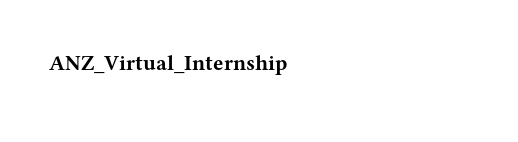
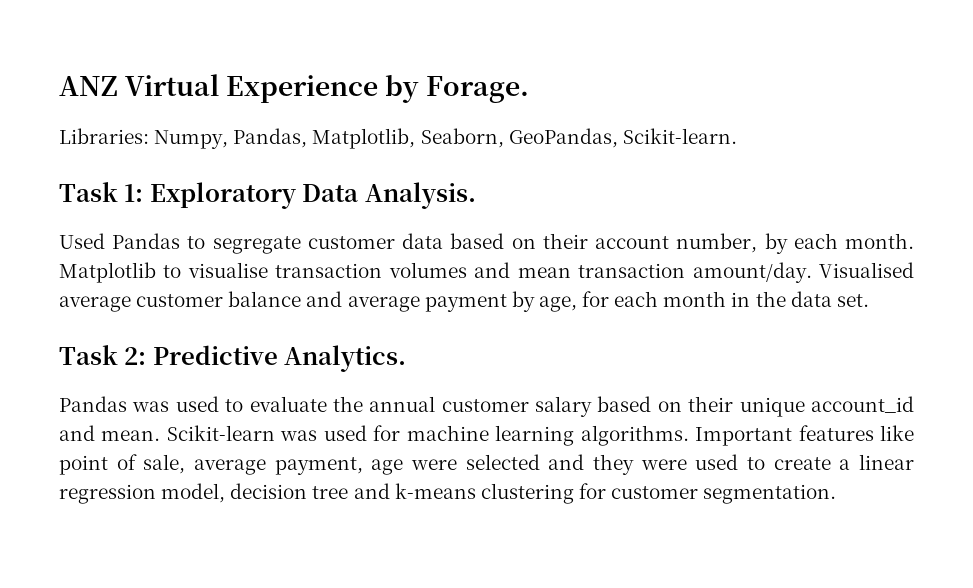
[49,55,287,75] ANZ_Virtual_Internship -> [59,74,529,103] [59,128,737,149] [59,182,476,209] [59,233,915,254] [59,262,915,283] [59,291,869,312] [59,345,407,372] [59,396,914,417] [59,425,915,446] [59,454,914,475] [59,483,837,504] ANZ Virtual Experience by Forage. // Libraries: Numpy, Pandas, Matplotlib, Seaborn, GeoPandas, Scikit-learn. // Task 1: Exploratory Data Analysis. // Used Pandas to segregate customer data based on their account number, by each month. Matplotlib to visualise transaction volumes and mean transaction amount/day. Visualised average customer balance and average payment by age, for each month in the data set. // Task 2: Predictive Analytics. // Pandas was used to evaluate the annual customer salary based on their unique account_id and mean. Scikit-learn was used for machine learning algorithms. Important features like point of sale, average payment, age were selected and they were used to create a linear regression model, decision tree and k-means clustering for customer segmentation.

